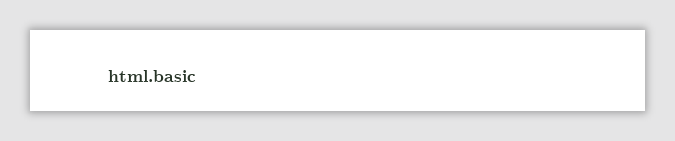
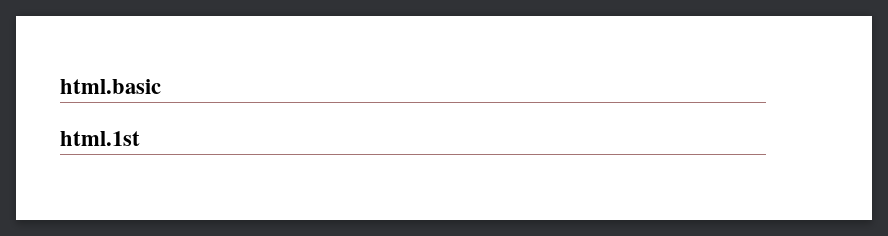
(196, 76) none -> [60,131,140,146] // html.1st

